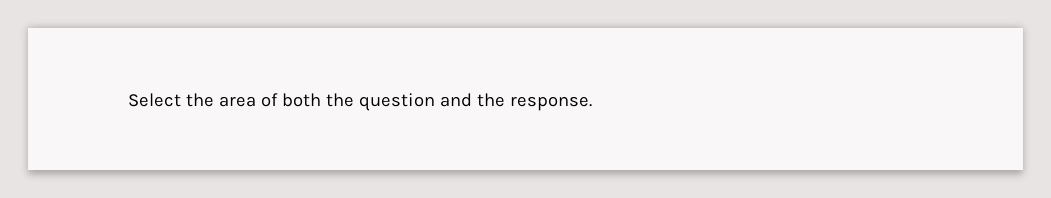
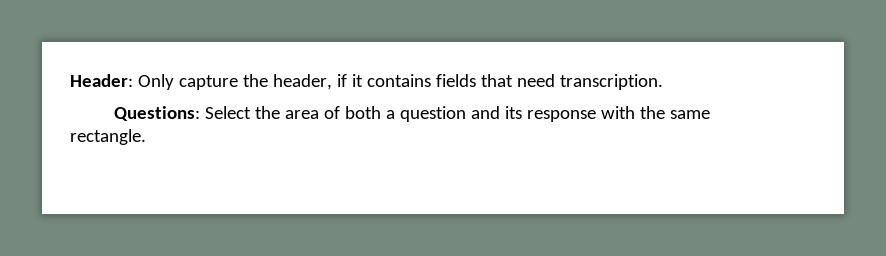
(128, 100) none -> [70,74,663,90] [113,106,200,121] Header: Only capture the header, if it contains fields that need transcription. // Questions:
[325,93,354,107] the -> [385,110,395,119] a
[476,93,592,111] the response. -> [504,106,710,122] [70,129,146,145] its response with the same rectangle.

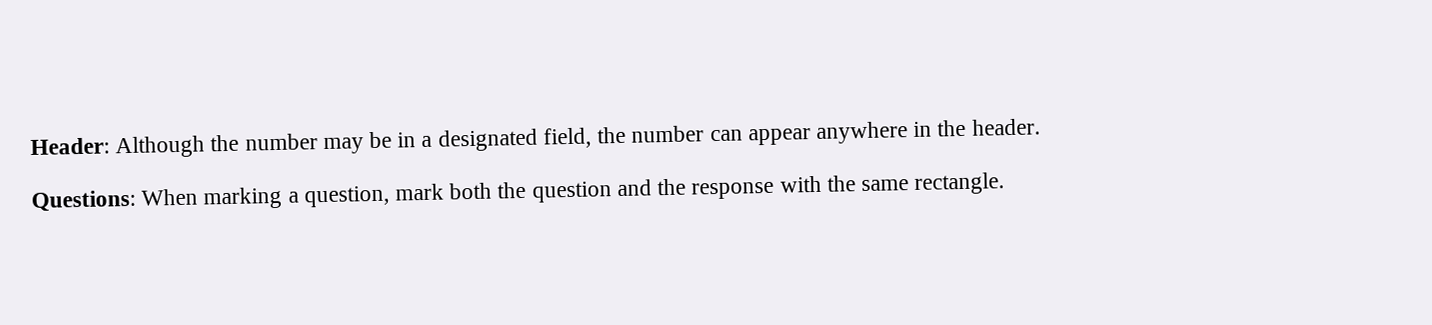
[137,74,663,90] [113,106,395,121] Only capture the header, if it contains fields that need transcription. // Questions: Select the area of both a -> [115,118,1041,159] [31,181,527,212] Although the number may be in a designated field, the number can appear anywhere in the header. // Questions: When marking a question, mark both the
[504,106,522,119] its -> [657,178,687,196] the

